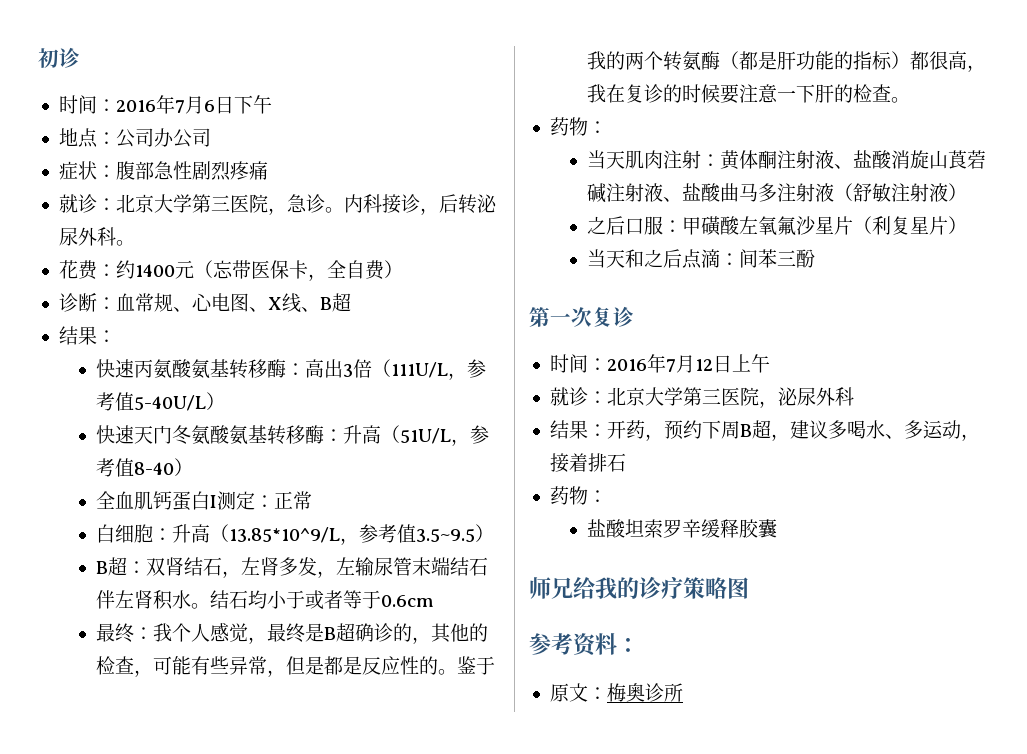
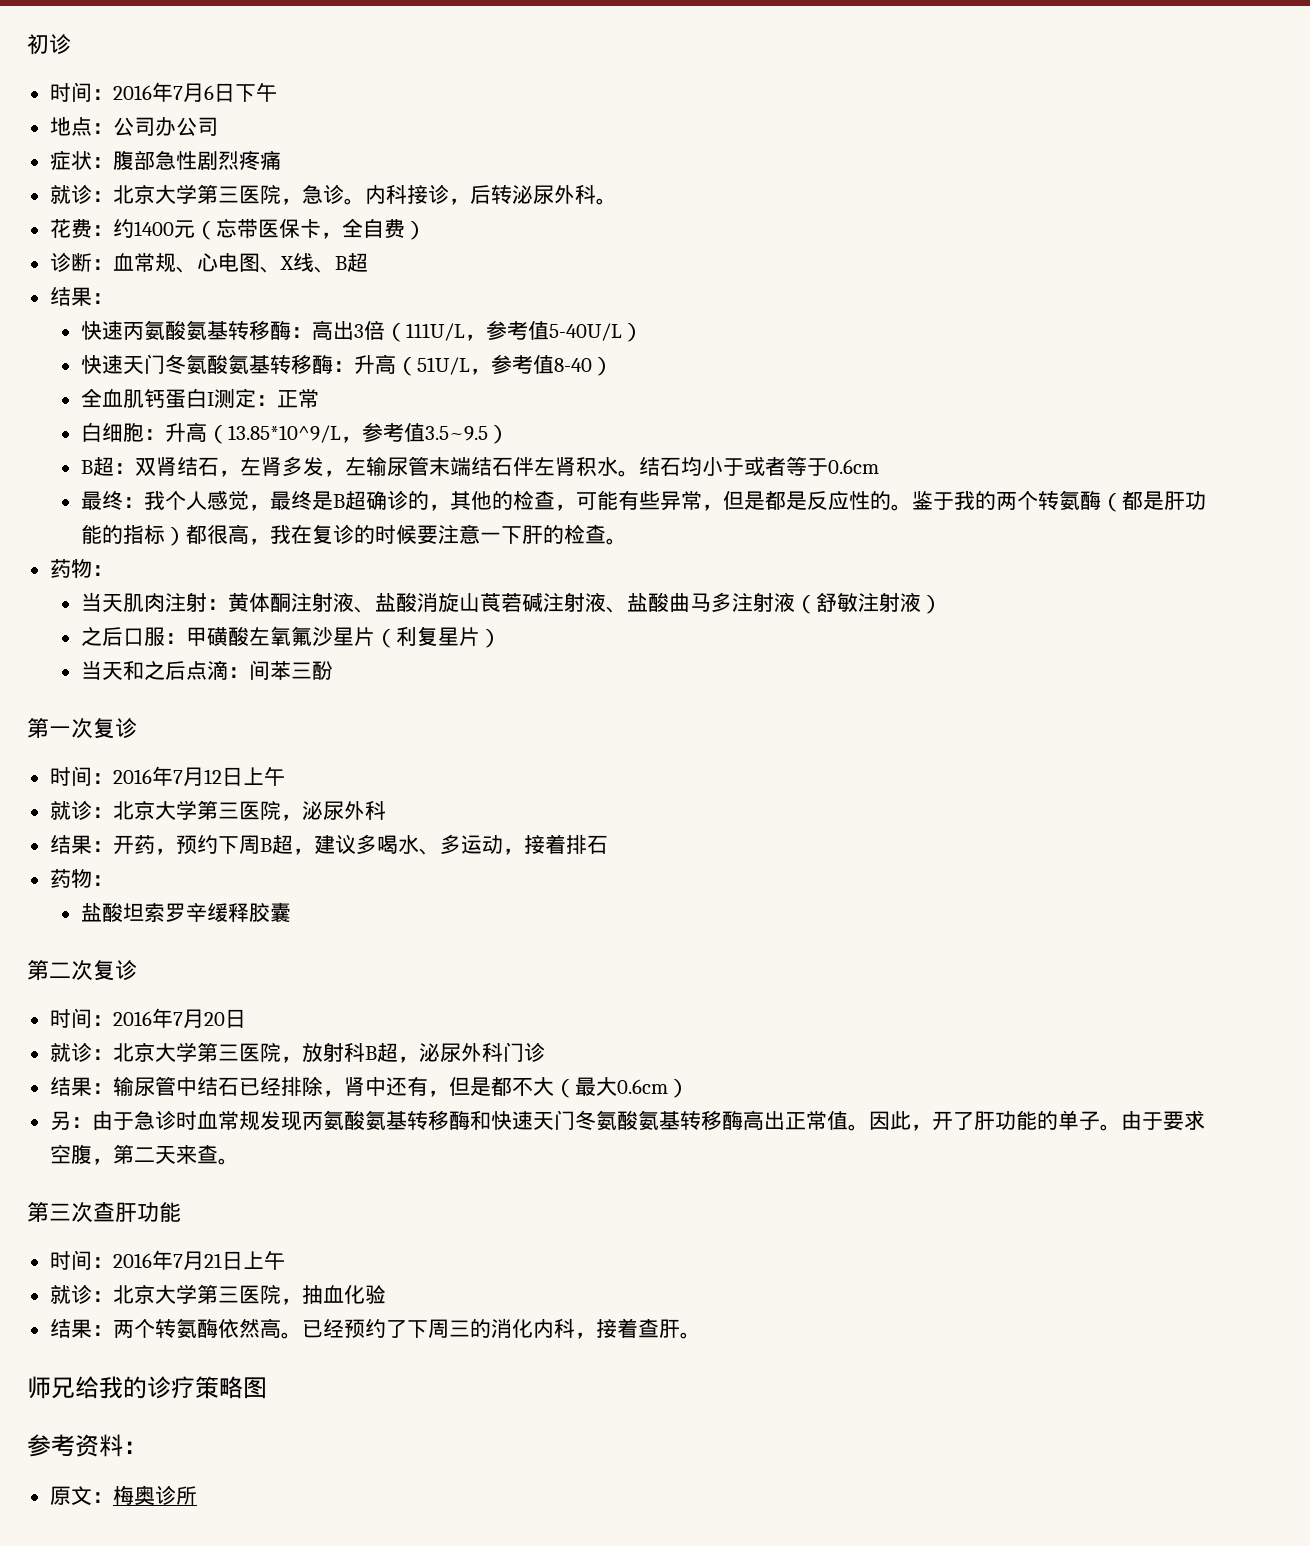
(778, 528) none -> [27,960,137,981] [49,1008,246,1028] [49,1042,545,1063] [49,1076,689,1098] [49,1110,1205,1131] [49,1144,239,1165] [27,1202,181,1222] [49,1250,285,1270] [49,1284,386,1305] [49,1318,701,1339] // 第二次复诊 // 时间：2016年7月20日 // 就诊：北京大学第三医院，放射科B超，泌尿外科门诊 // 结果：输尿管中结石已经排除，肾中还有，但是都不大（最大0.6cm） // 另：由于急诊时血常规发现丙氨酸氨基转移酶和快速天门冬氨酸氨基转移酶高出正常值。因此，开了肝功能的单子。由于要求空腹，第二天来查。 // 第三次查肝功能 // 时间：2016年7月21日上午 // 就诊：北京大学第三医院，抽血化验 // 结果：两个转氨酶依然高。已经预约了下周三的消化内科，接着查肝。

